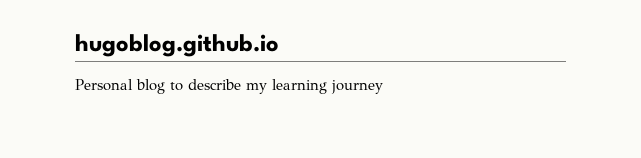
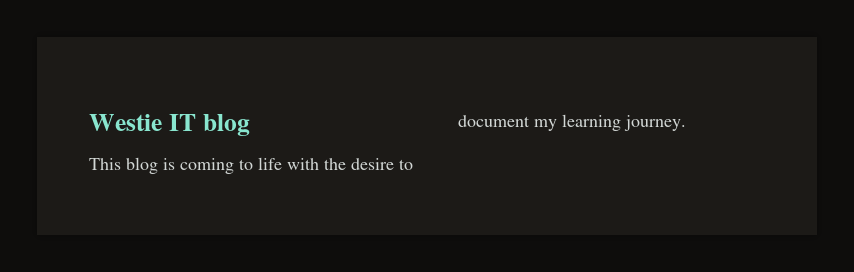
[75,34,279,57] [75,79,241,94] hugoblog.github.io // Personal blog to describe -> [89,114,250,136] [89,157,413,174] [458,115,530,127] Westie IT blog // This blog is coming to life with the desire to document
[331,80,383,94] journey -> [624,115,686,131] journey.

